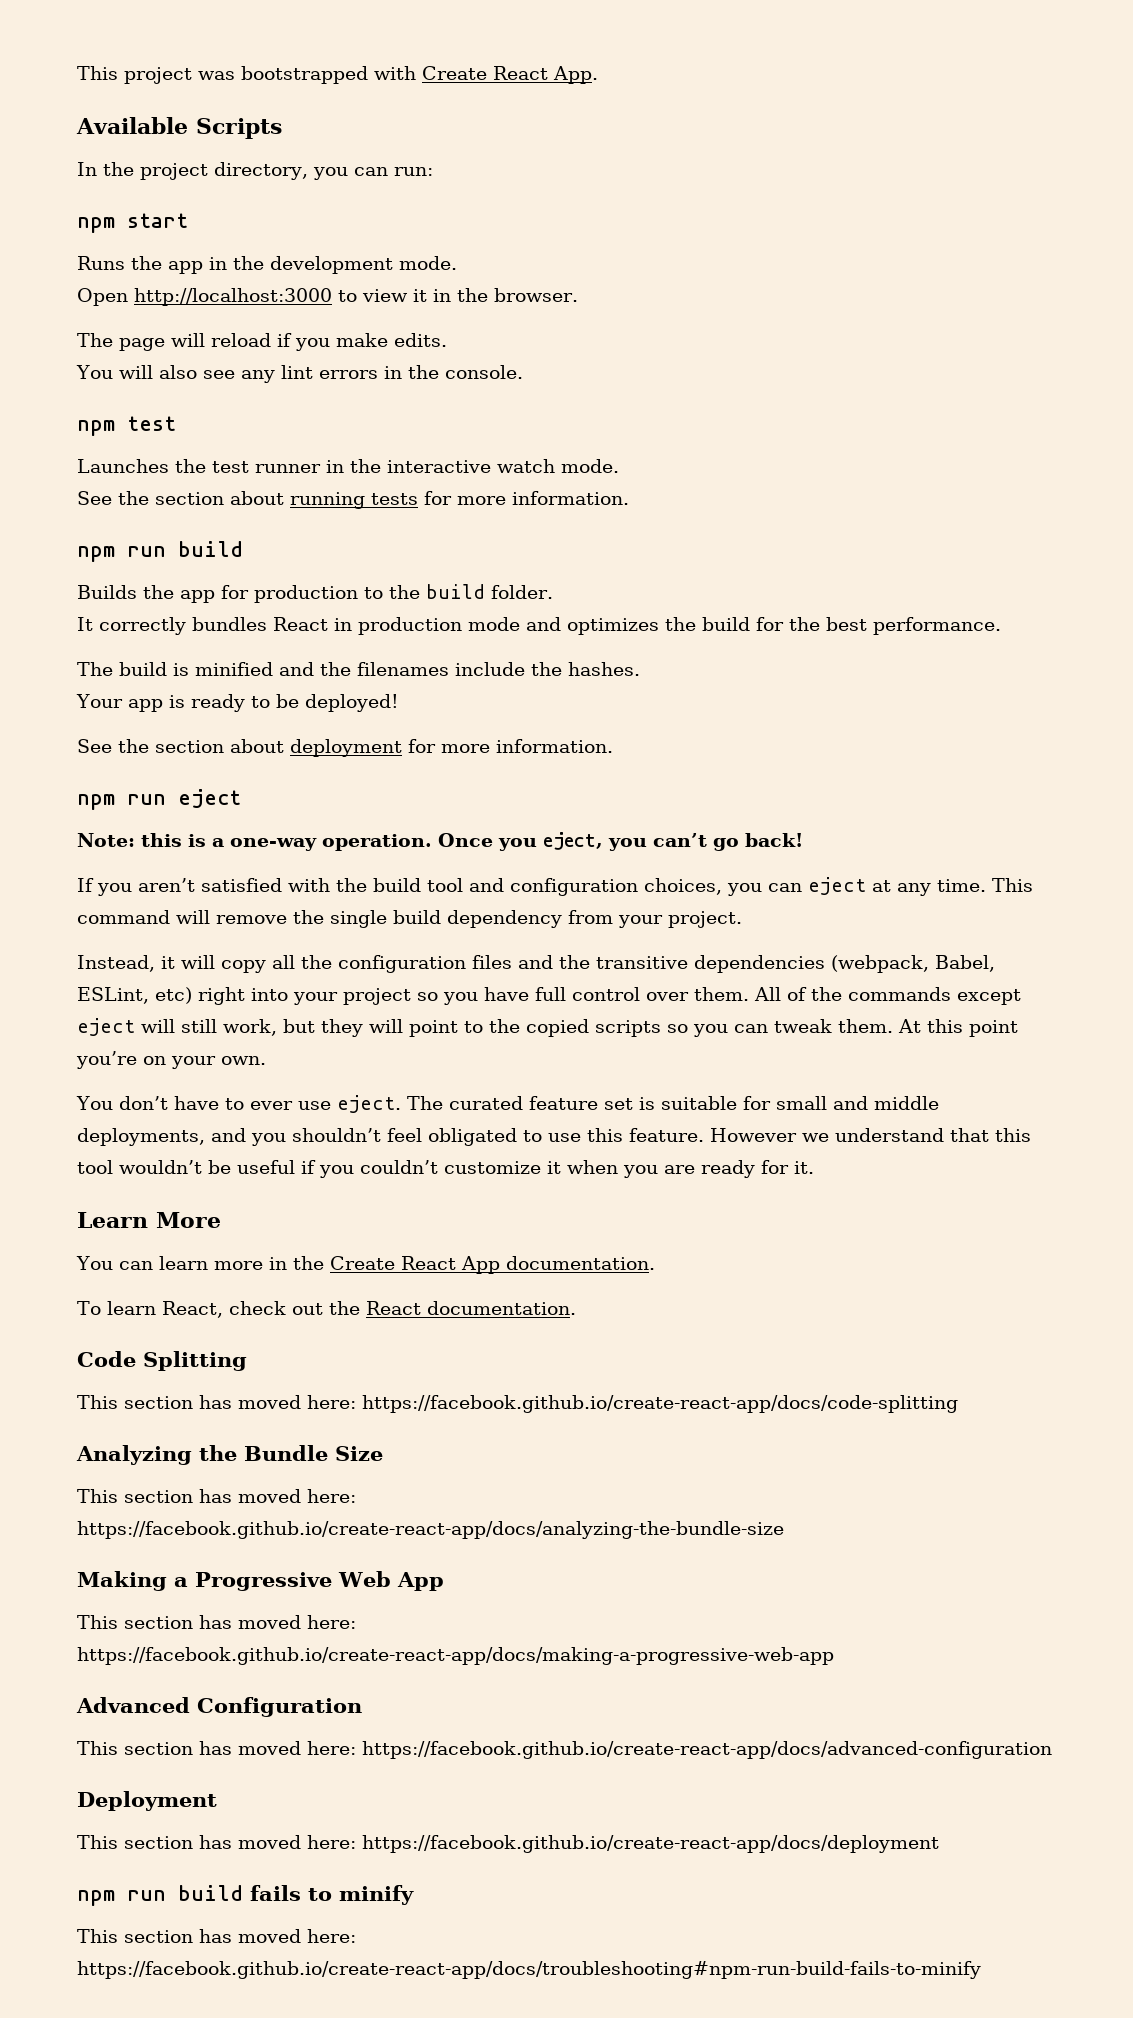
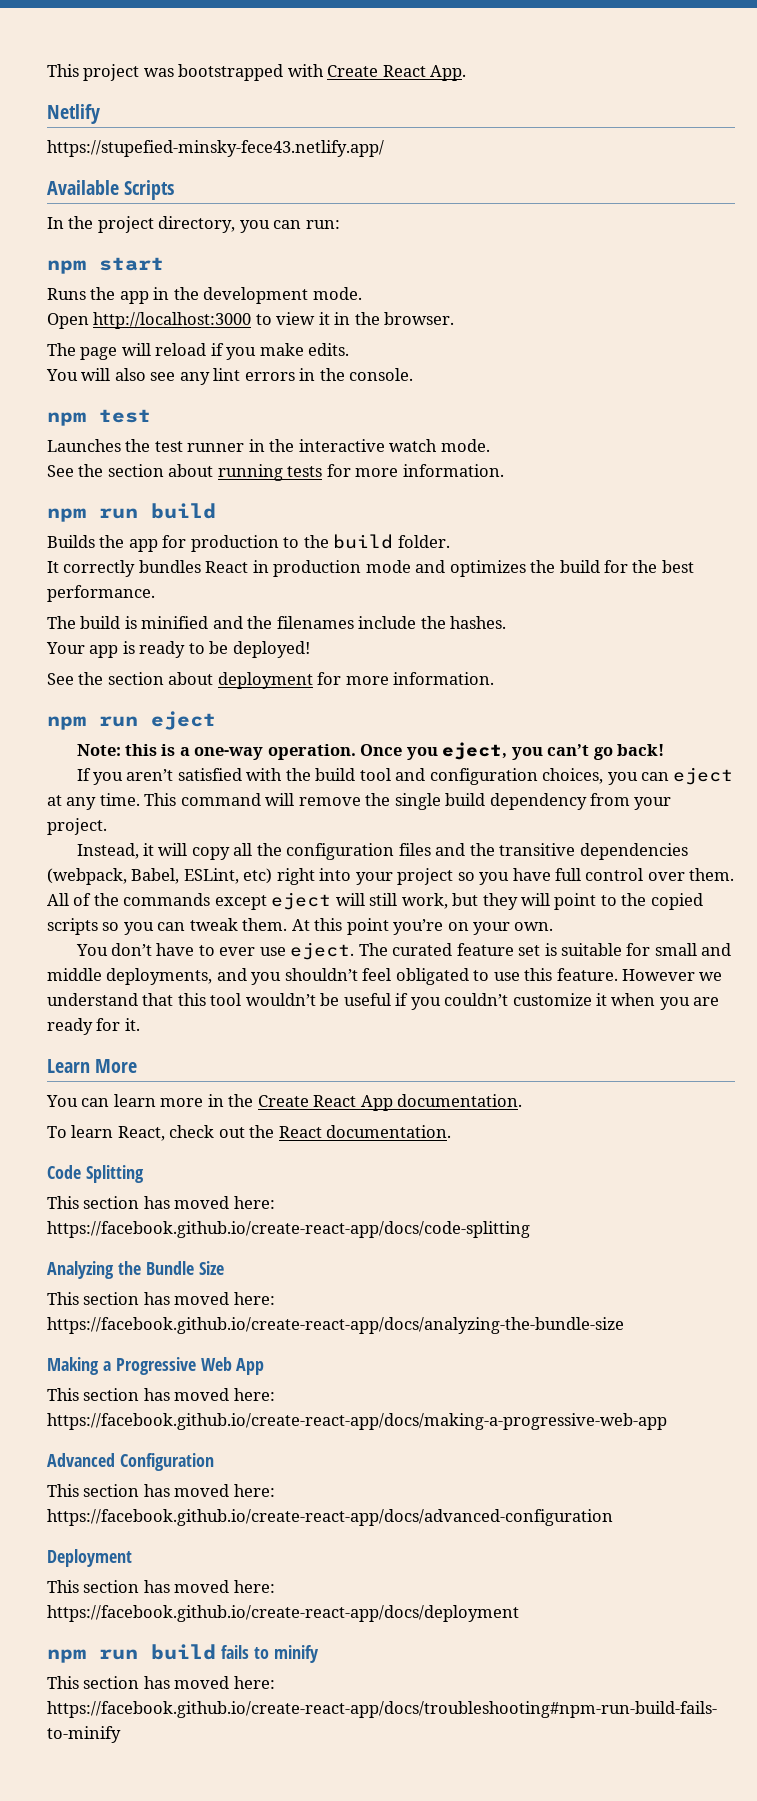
(598, 75) none -> [47,104,100,124] [47,140,384,157] // Netlify // https://stupefied-minsky-fece43.netlify.app/

